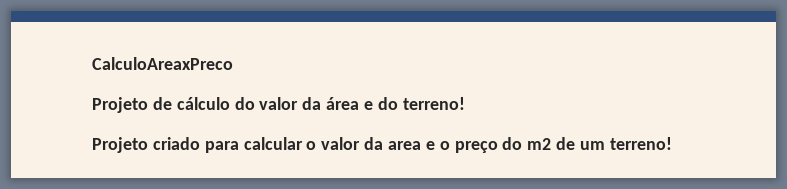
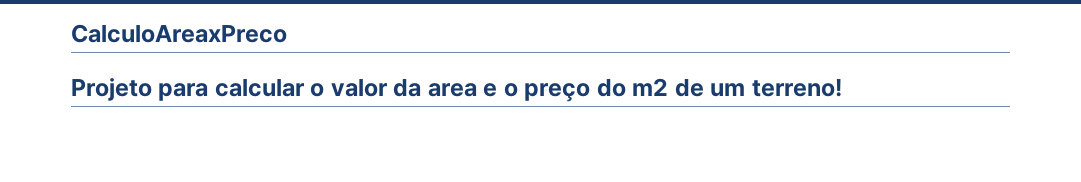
[152,97,465,110] [92,137,200,153] de cálculo do valor da área e do terreno! // Projeto criado -> (152, 89) none

